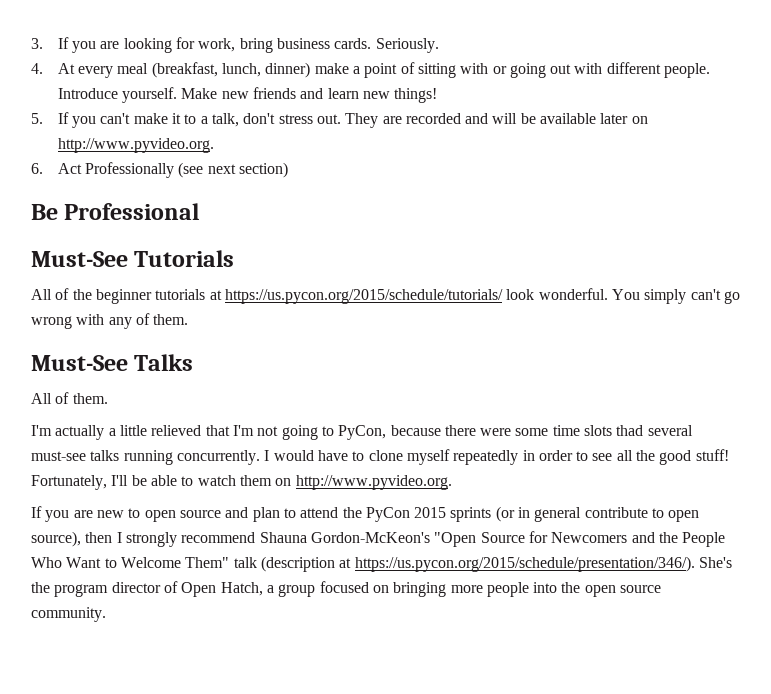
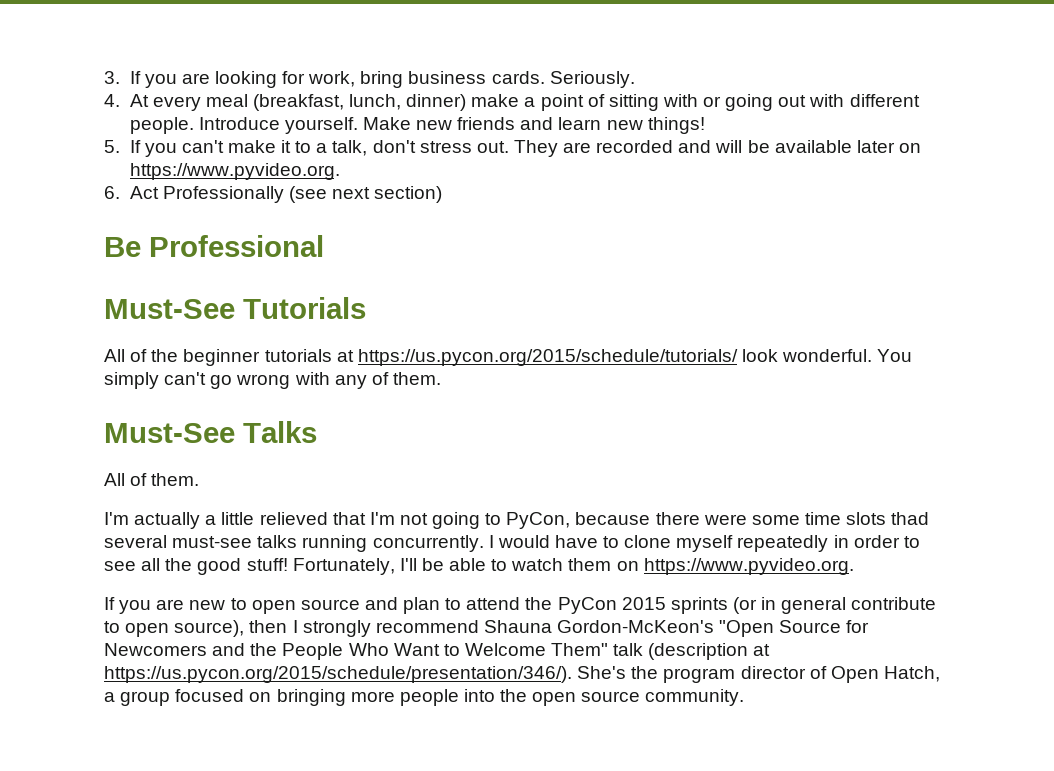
[57,138,214,153] http://www.pyvideo.org. -> [129,163,340,180] https://www.pyvideo.org.
[295,475,452,490] http://www.pyvideo.org. -> [643,558,854,575] https://www.pyvideo.org.

